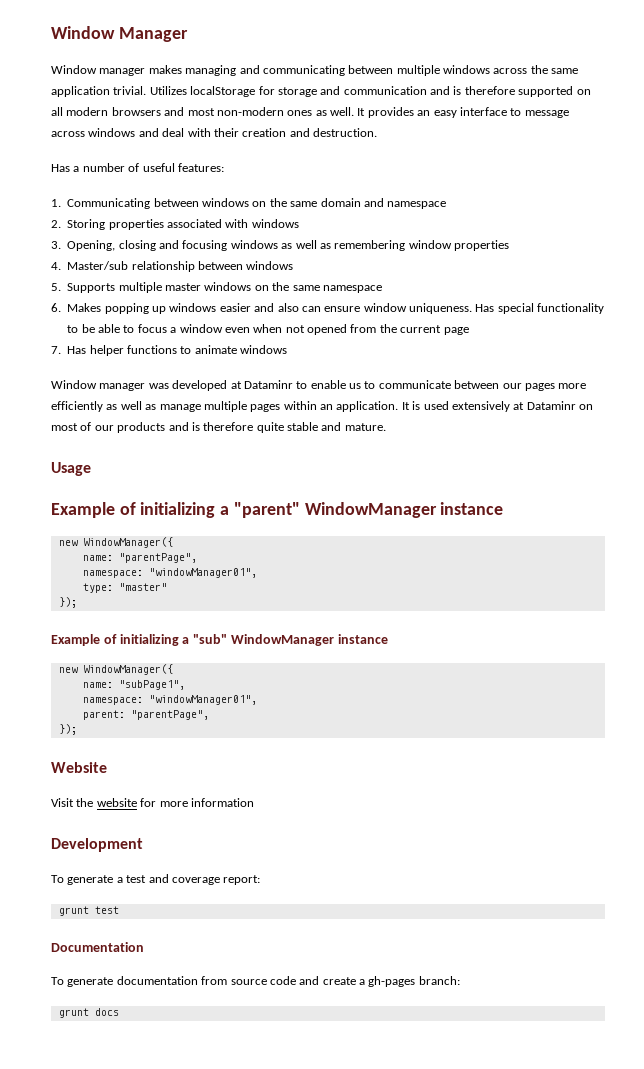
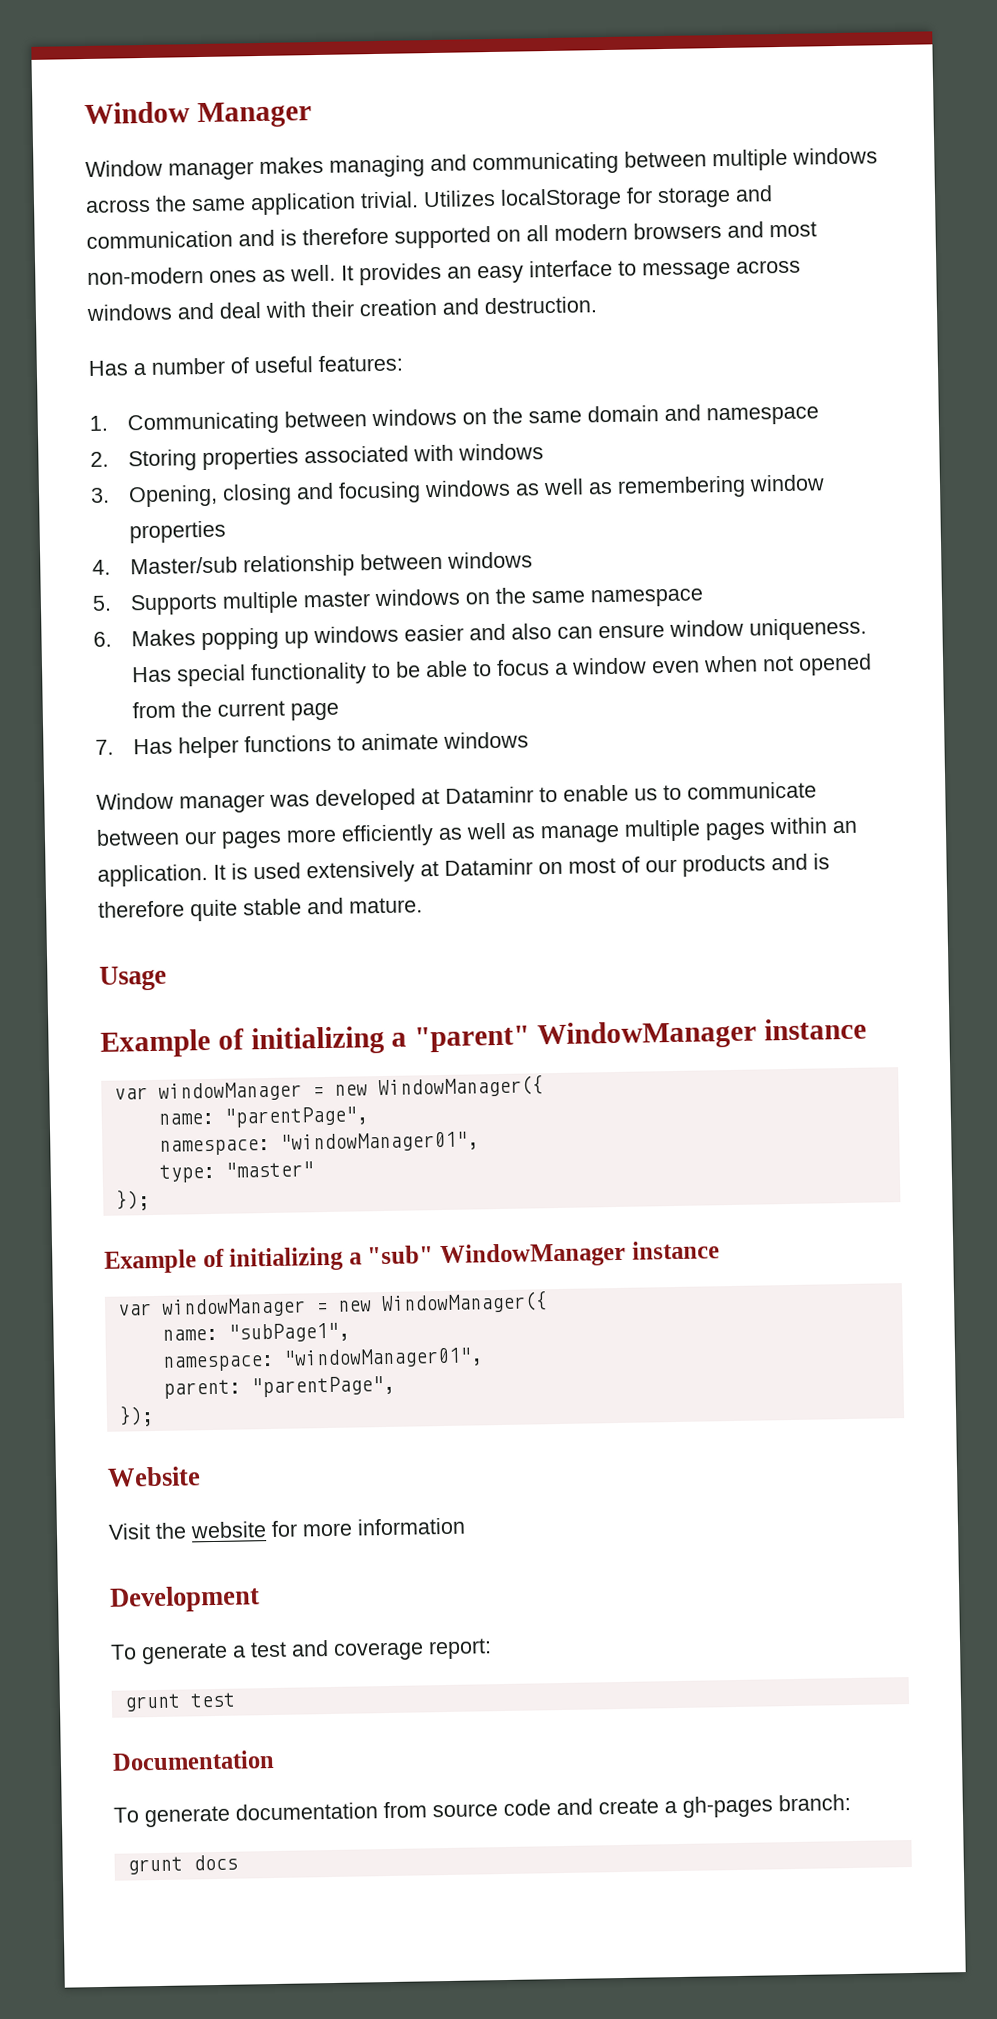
(504, 508) none -> [113,1081,324,1102] var windowManager =
(388, 639) none -> [117,1297,328,1318] var windowManager =

